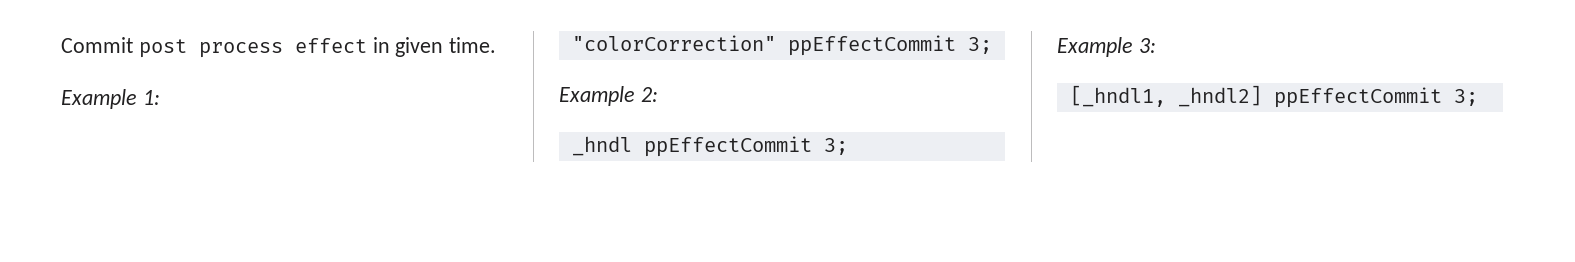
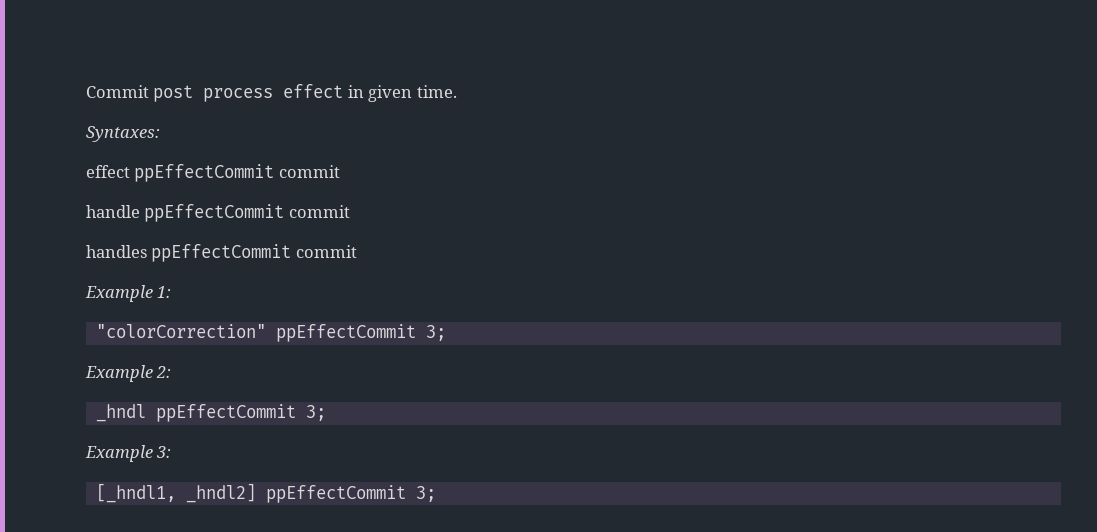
(497, 45) none -> [86,126,160,142] [86,164,340,182] [86,204,350,222] [86,244,357,262] // Syntaxes: // effect ppEffectCommit commit // handle ppEffectCommit commit // handles ppEffectCommit commit

